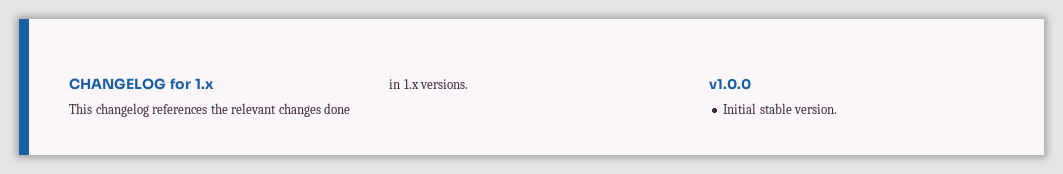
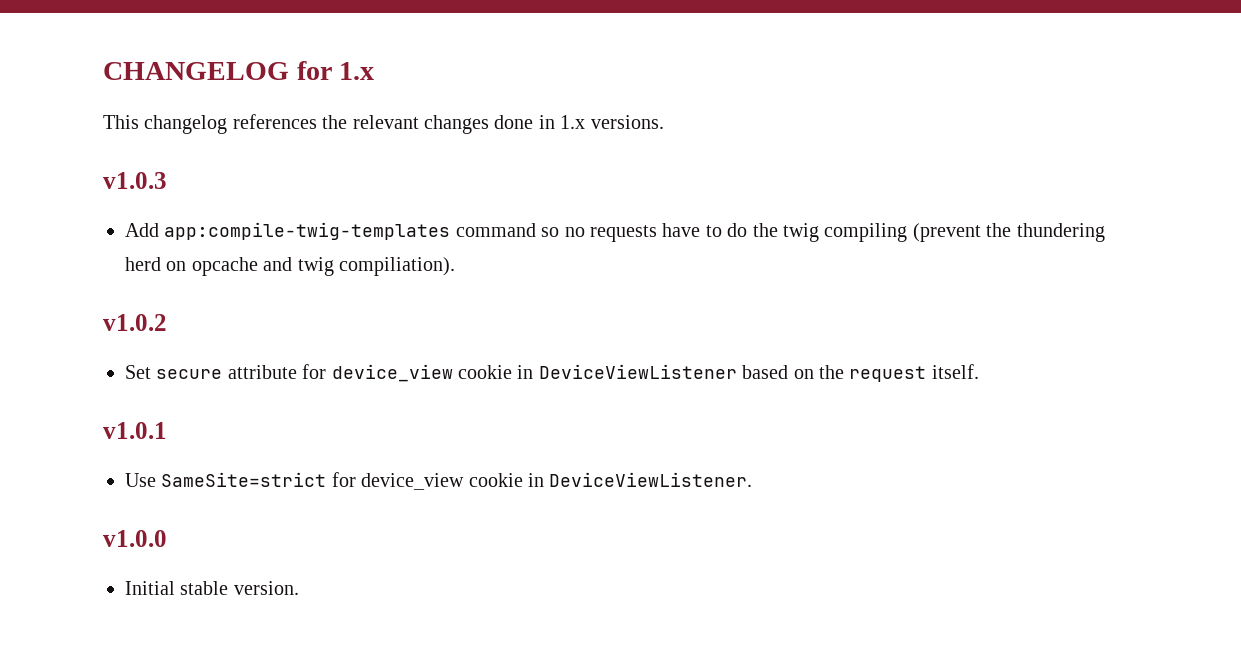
(469, 84) none -> [103,172,167,189] [125,222,1105,242] [125,257,455,276] [103,314,167,331] [125,364,979,382] [103,422,167,439] [125,472,753,490] // v1.0.3 // Add app:compile-twig-templates command so no requests have to do the twig compiling (prevent the thundering herd on opcache and twig compiliation). // v1.0.2 // Set secure attribute for device_view cookie in DeviceViewListener based on the request itself. // v1.0.1 // Use SameSite=strict for device_view cookie in DeviceViewListener.

